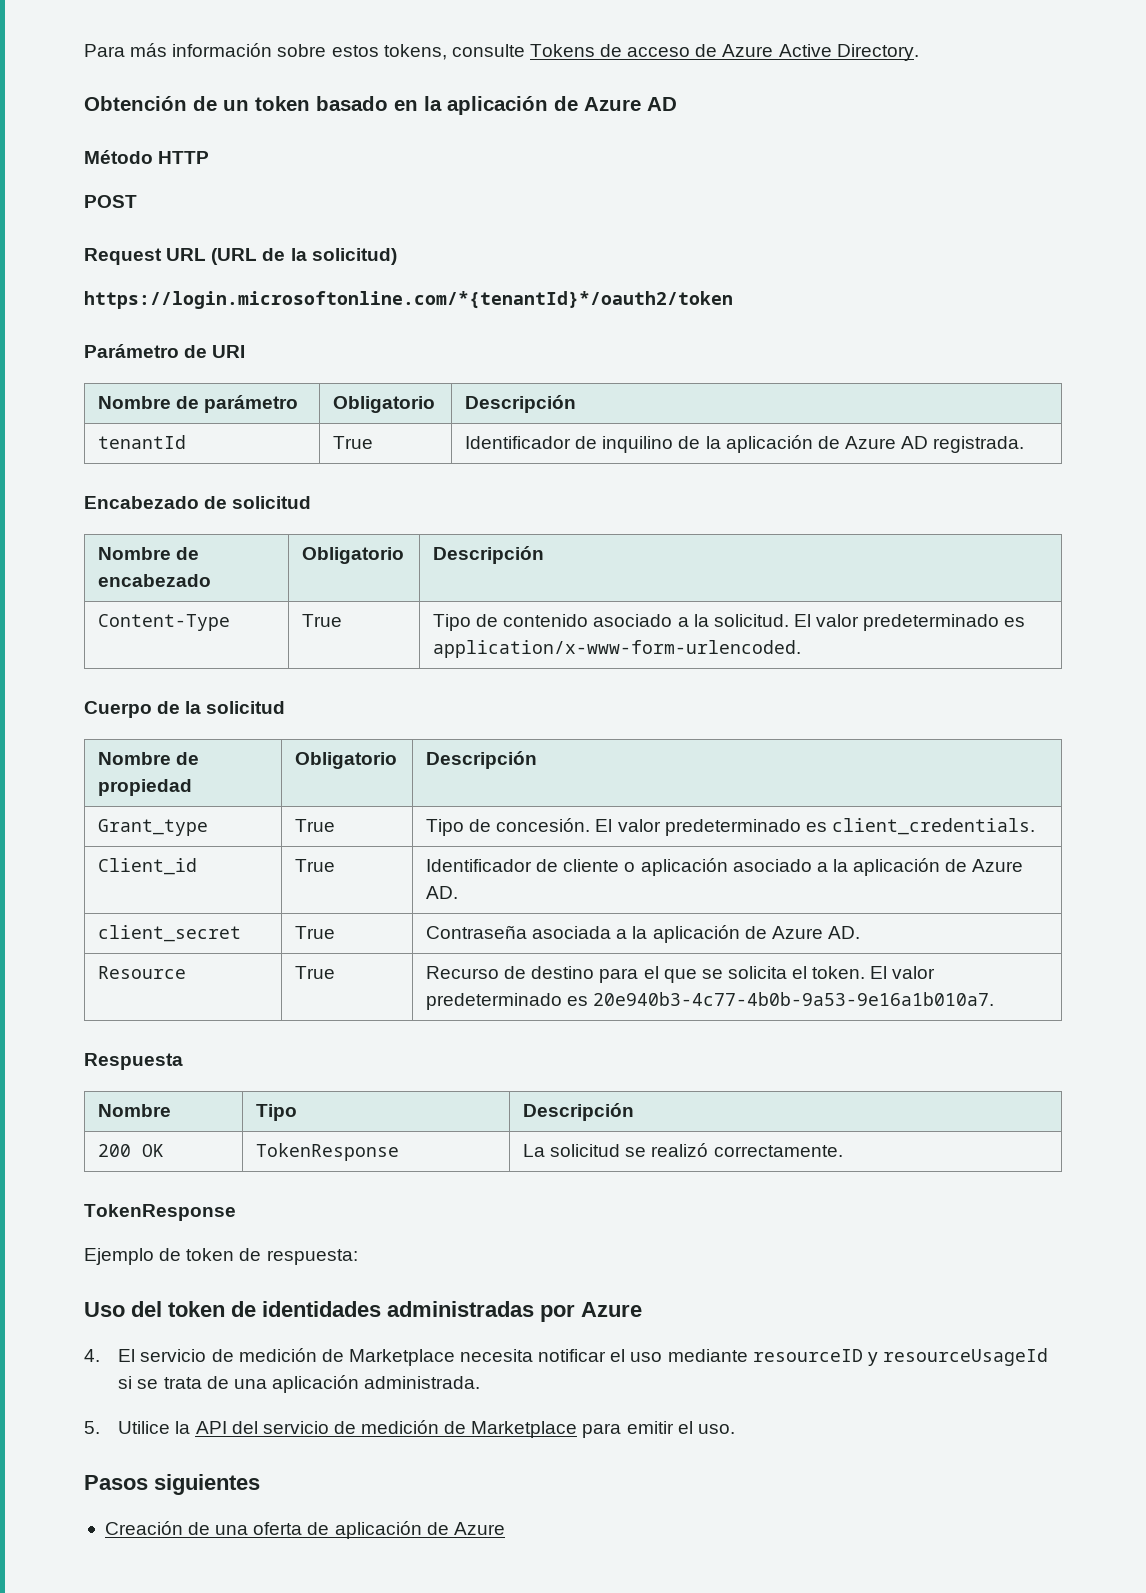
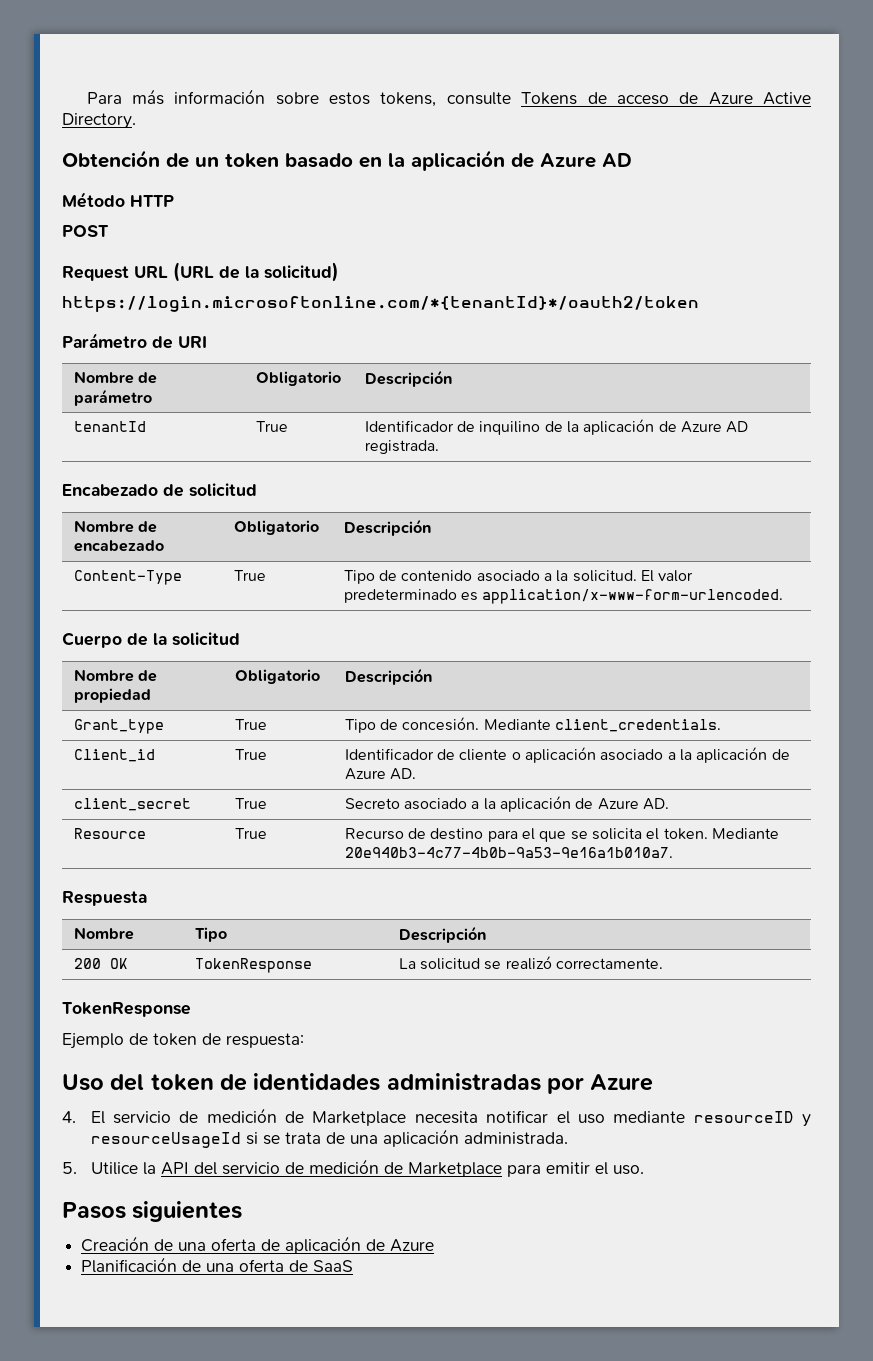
[595,819,827,836] El valor predeterminado es -> [483,719,551,730] Mediante
[425,925,612,939] Contraseña asociada -> [344,798,468,810] Secreto asociado
[870,966,936,979] [425,993,589,1010] El valor predeterminado es -> [711,828,779,839] Mediante
(505, 1528) none -> [81,1257,354,1273] // Planificación de una oferta de SaaS

